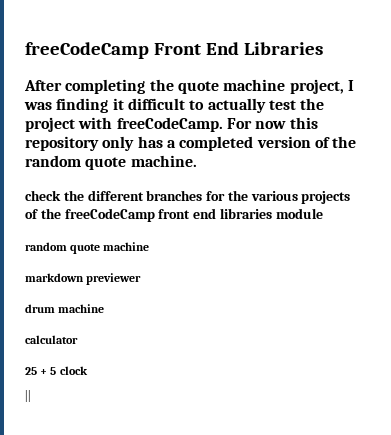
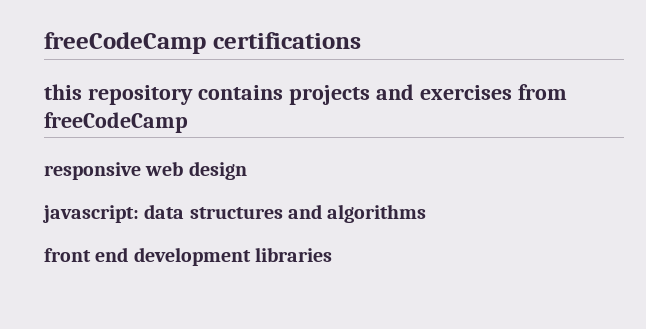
[25,42,323,59] [24,79,354,94] [24,98,325,113] [25,117,318,132] [25,136,357,151] [25,155,197,170] [25,190,351,204] [25,208,323,222] [25,242,150,254] [25,273,142,285] [25,304,105,313] [25,335,78,344] [25,366,88,375] [25,390,31,402] freeCodeCamp Front End Libraries // After completing the quote machine project, I was finding it difficult to actually test the project with freeCodeCamp. For now this repository only has a completed version of the random quote machine. // check the different branches for the various projects of the freeCodeCamp front end libraries module // random quote machine // markdown previewer // drum machine // calculator // 25 + 5 clock // || -> [44,32,361,54] [44,84,567,105] [44,112,188,133] [44,161,247,180] [42,204,427,223] [44,247,332,266] freeCodeCamp certifications // this repository contains projects and exercises from freeCodeCamp // responsive web design // javascript: data structures and algorithms // front end development libraries

